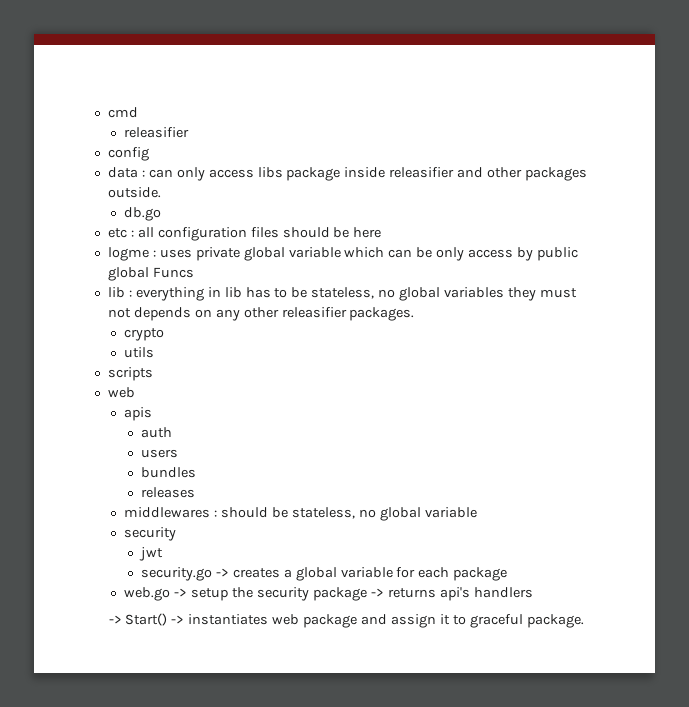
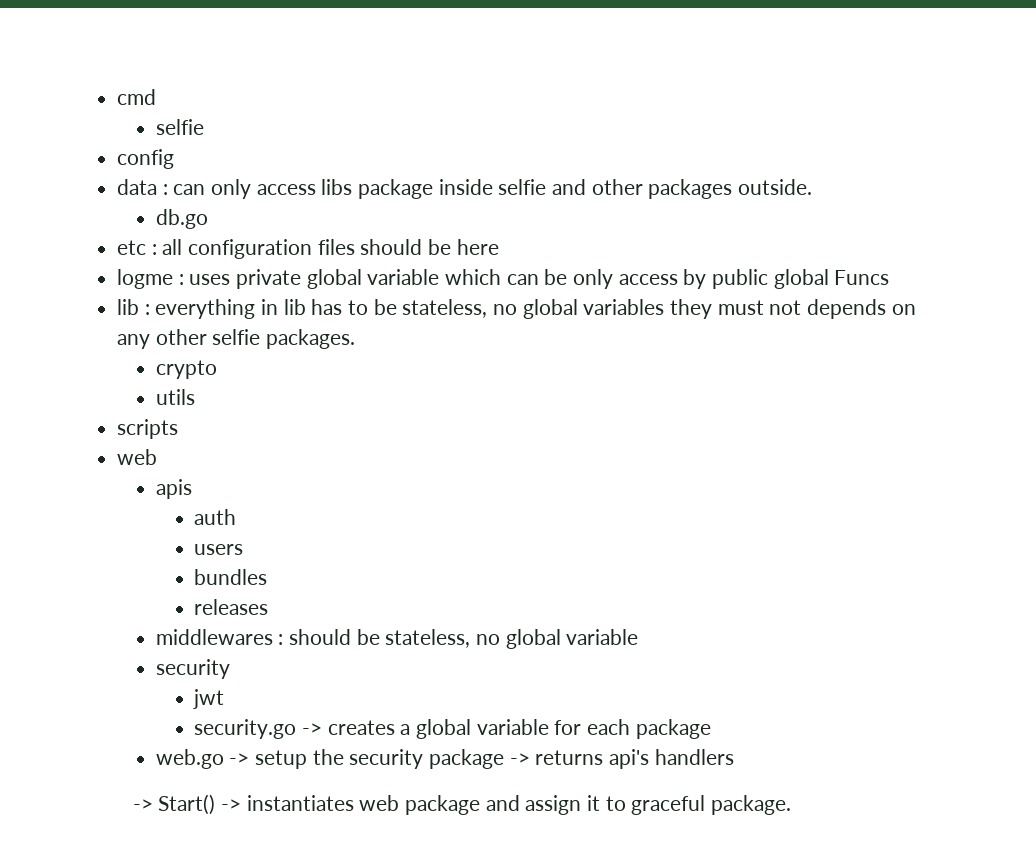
[124,127,190,138] releasifier -> [155,119,204,135] selfie
[389,167,455,178] releasifier -> [498,179,547,195] selfie
[281,307,347,318] releasifier -> [212,329,261,345] selfie

